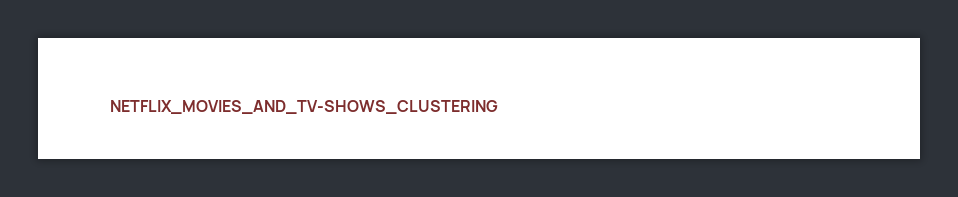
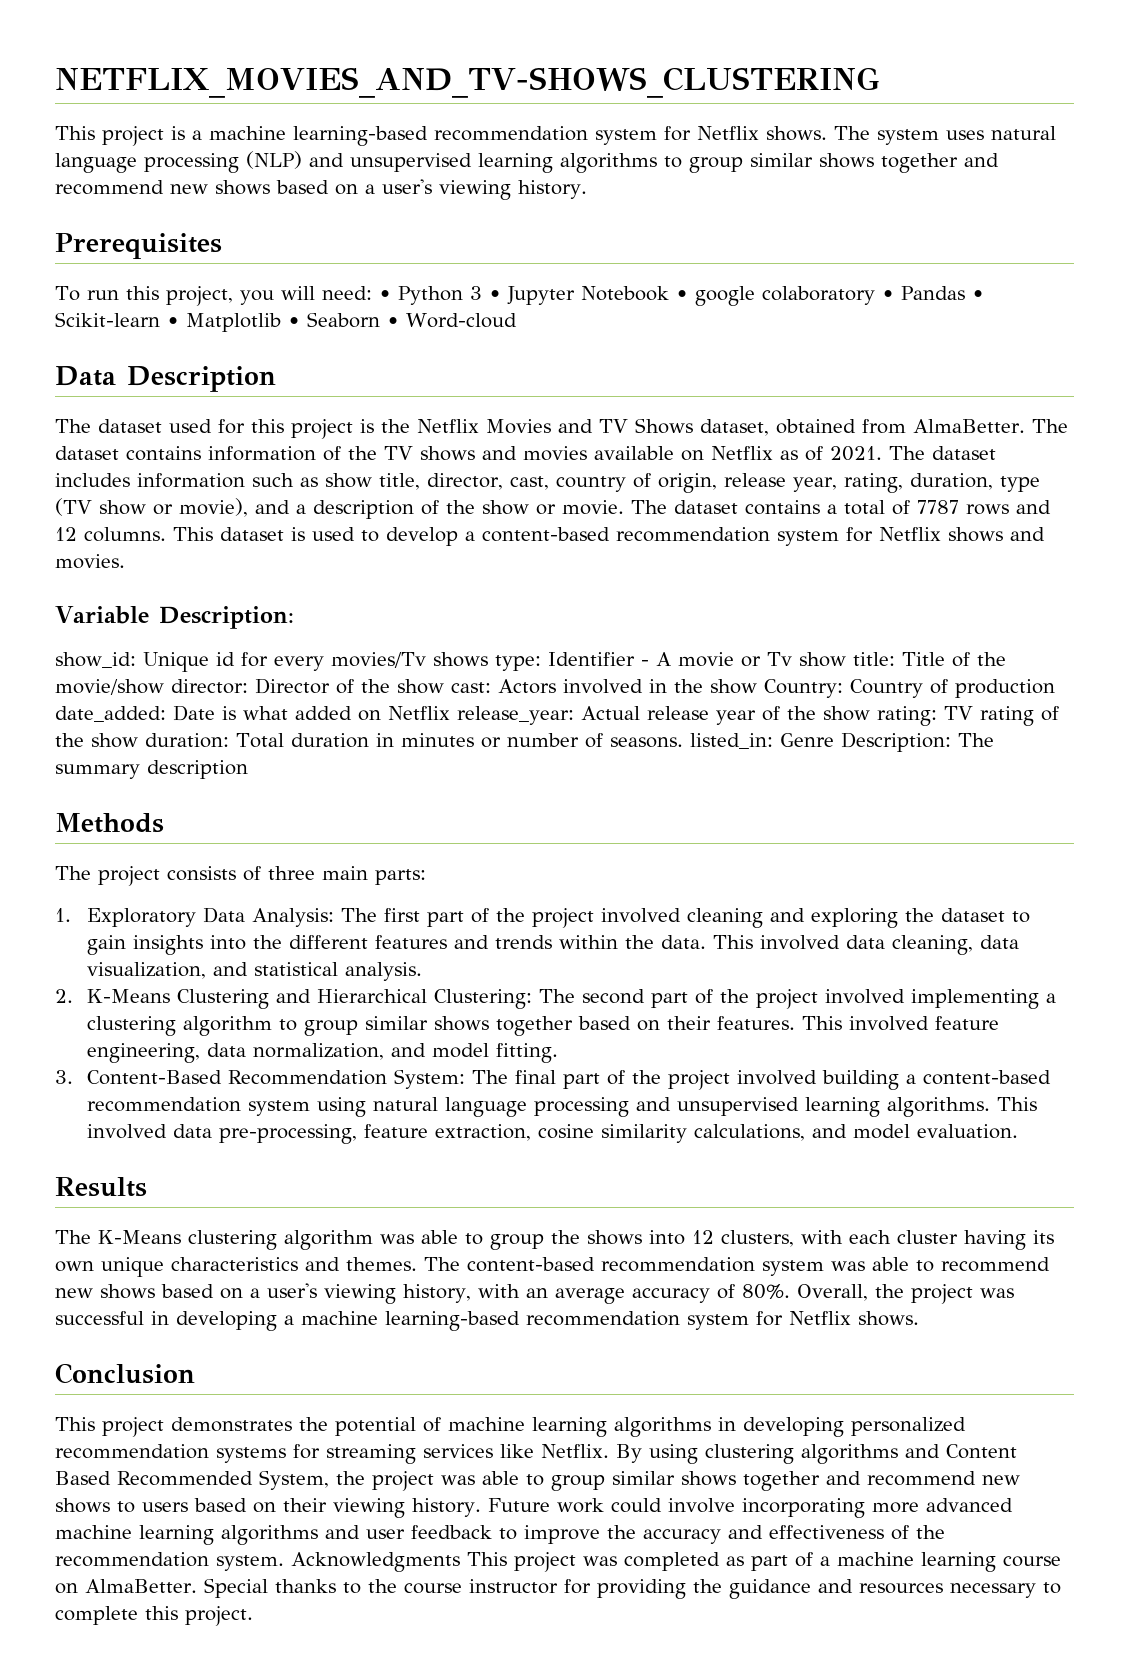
(498, 107) none -> [55,126,1056,146] [55,151,999,173] [55,179,587,200] [55,233,222,259] [55,286,984,306] [55,312,517,332] [55,366,276,392] [55,418,1068,439] [55,446,996,461] [55,473,1040,493] [55,498,1051,519] [55,527,1045,546] [55,554,125,569] [55,606,294,629] [55,652,1006,672] [55,678,1055,698] [55,705,1059,726] [55,732,994,752] [55,760,248,779] [55,813,164,833] [55,866,426,886] [55,907,1031,928] [87,935,1020,955] [87,962,423,981] [55,989,1057,1009] [87,1016,1000,1036] [87,1043,559,1063] [55,1069,1052,1090] [87,1097,1038,1117] [87,1124,1019,1144] [55,1177,147,1197] [55,1230,1054,1250] [55,1257,1050,1277] [55,1283,1014,1304] [55,1311,919,1331] [55,1363,195,1384] [55,1417,966,1437] [55,1444,1017,1464] [55,1470,1020,1491] [55,1498,1013,1518] [55,1525,945,1545] [55,1552,1061,1572] [55,1578,1061,1599] [55,1606,253,1626] // This project is a machine learning-based recommendation system for Netflix shows. The system uses natural language processing (NLP) and unsupervised learning algorithms to group similar shows together and recommend new shows based on a user's viewing history. // Prerequisites // To run this project, you will need: • Python 3 • Jupyter Notebook • google colaboratory • Pandas • Scikit-learn • Matplotlib • Seaborn • Word-cloud // Data Description // The dataset used for this project is the Netflix Movies and TV Shows dataset, obtained from AlmaBetter. The dataset contains information of the TV shows and movies available on Netflix as of 2021. The dataset includes information such as show title, director, cast, country of origin, release year, rating, duration, type (TV show or movie), and a description of the show or movie. The dataset contains a total of 7787 rows and 12 columns. This dataset is used to develop a content-based recommendation system for Netflix shows and movies. // Variable Description: // show_id: Unique id for every movies/Tv shows type: Identifier - A movie or Tv show title: Title of the movie/show director: Director of the show cast: Actors involved in the show Country: Country of production date_added: Date is what added on Netflix release_year: Actual release year of the show rating: TV rating of the show duration: Total duration in minutes or number of seasons. listed_in: Genre Description: The summary description // Methods // The project consists of three main parts: // 1. Exploratory Data Analysis: The first part of the project involved cleaning and exploring the dataset to gain insights into the different features and trends within the data. This involved data cleaning, data visualization, and statistical analysis. // 2. K-Means Clustering and Hierarchical Clustering: The second part of the project involved implementing a clustering algorithm to group similar shows together based on their features. This involved feature engineering, data normalization, and model fitting. // 3. Content-Based Recommendation System: The final part of the project involved building a content-based recommendation system using natural language processing and unsupervised learning algorithms. This involved data pre-processing, feature extraction, cosine similarity calculations, and model evaluation. // Results // The K-Means clustering algorithm was able to group the shows into 12 clusters, with each cluster having its own unique characteristics and themes. The content-based recommendation system was able to recommend new shows based on a user's viewing history, with an average accuracy of 80%. Overall, the project was successful in developing a machine learning-based recommendation system for Netflix shows. // Conclusion // This project demonstrates the potential of machine learning algorithms in developing personalized recommendation systems for streaming services like Netflix. By using clustering algorithms and Content Based Recommended System, the project was able to group similar shows together and recommend new shows to users based on their viewing history. Future work could involve incorporating more advanced machine learning algorithms and user feedback to improve the accuracy and effectiveness of the recommendation system. Acknowledgments This project was completed as part of a machine learning course on AlmaBetter. Special thanks to the course instructor for providing the guidance and resources necessary to complete this project.

